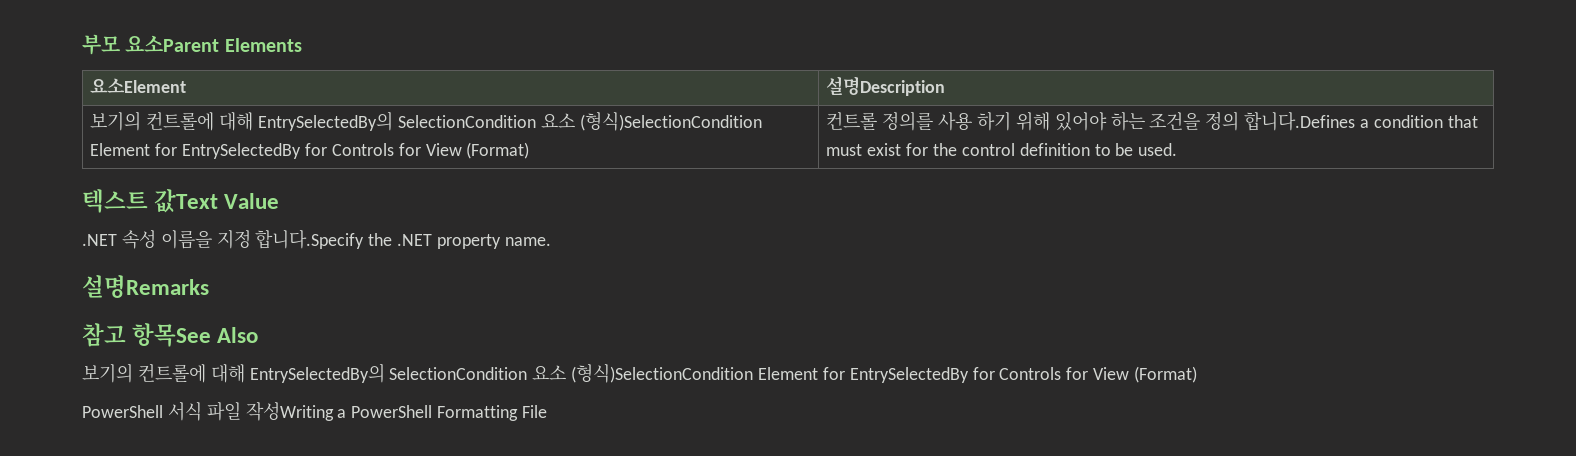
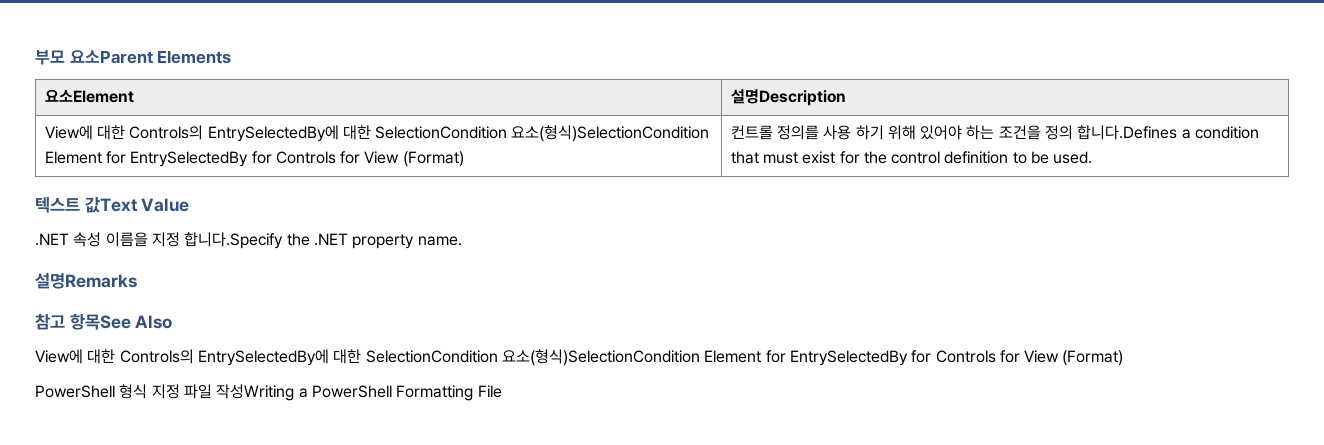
[90,111,762,131] 보기의 컨트롤에 대해 EntrySelectedBy의 SelectionCondition 요소 (형식)SelectionCondition -> [44,125,710,142] View에 대한 Controls의 EntrySelectedBy에 대한 SelectionCondition 요소(형식)SelectionCondition
[82,363,754,383] 보기의 컨트롤에 대해 EntrySelectedBy의 SelectionCondition 요소 (형식)SelectionCondition -> [35,349,700,366] View에 대한 Controls의 EntrySelectedBy에 대한 SelectionCondition 요소(형식)SelectionCondition
[167,402,202,421] 서식 -> [119,384,180,399] 형식 지정

